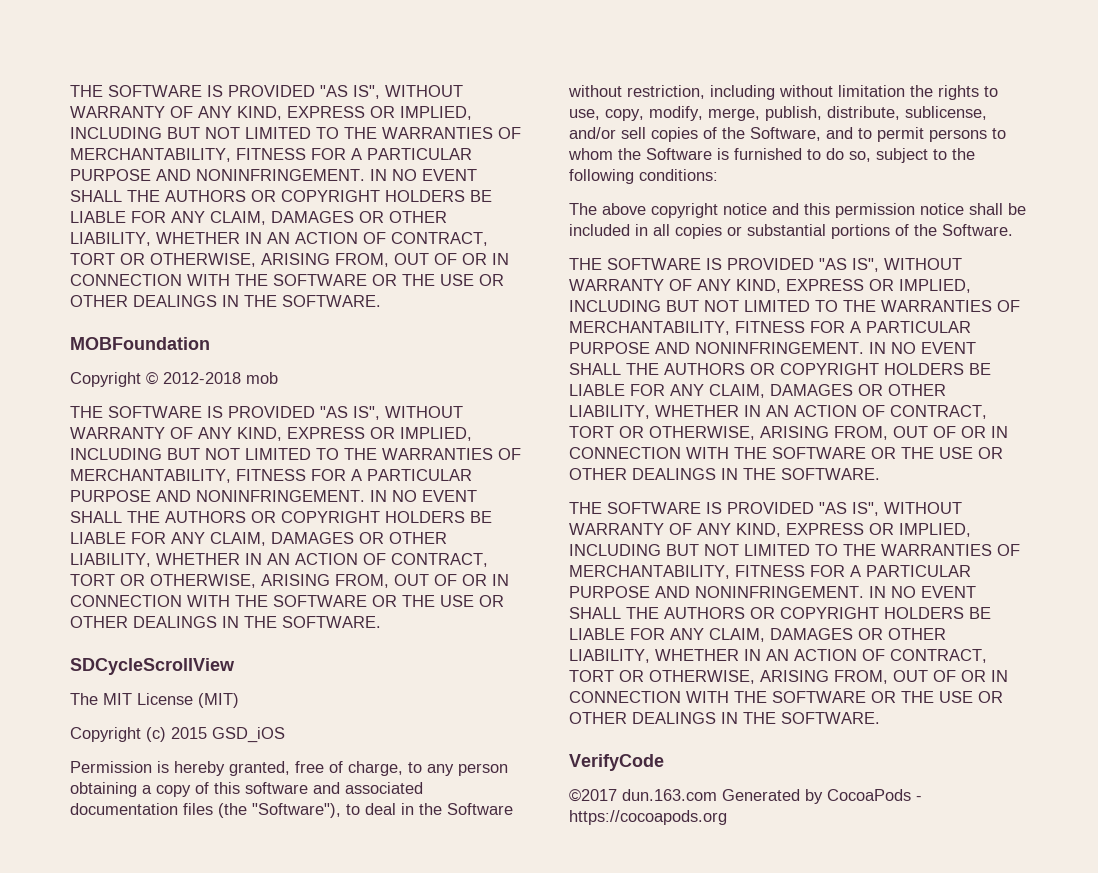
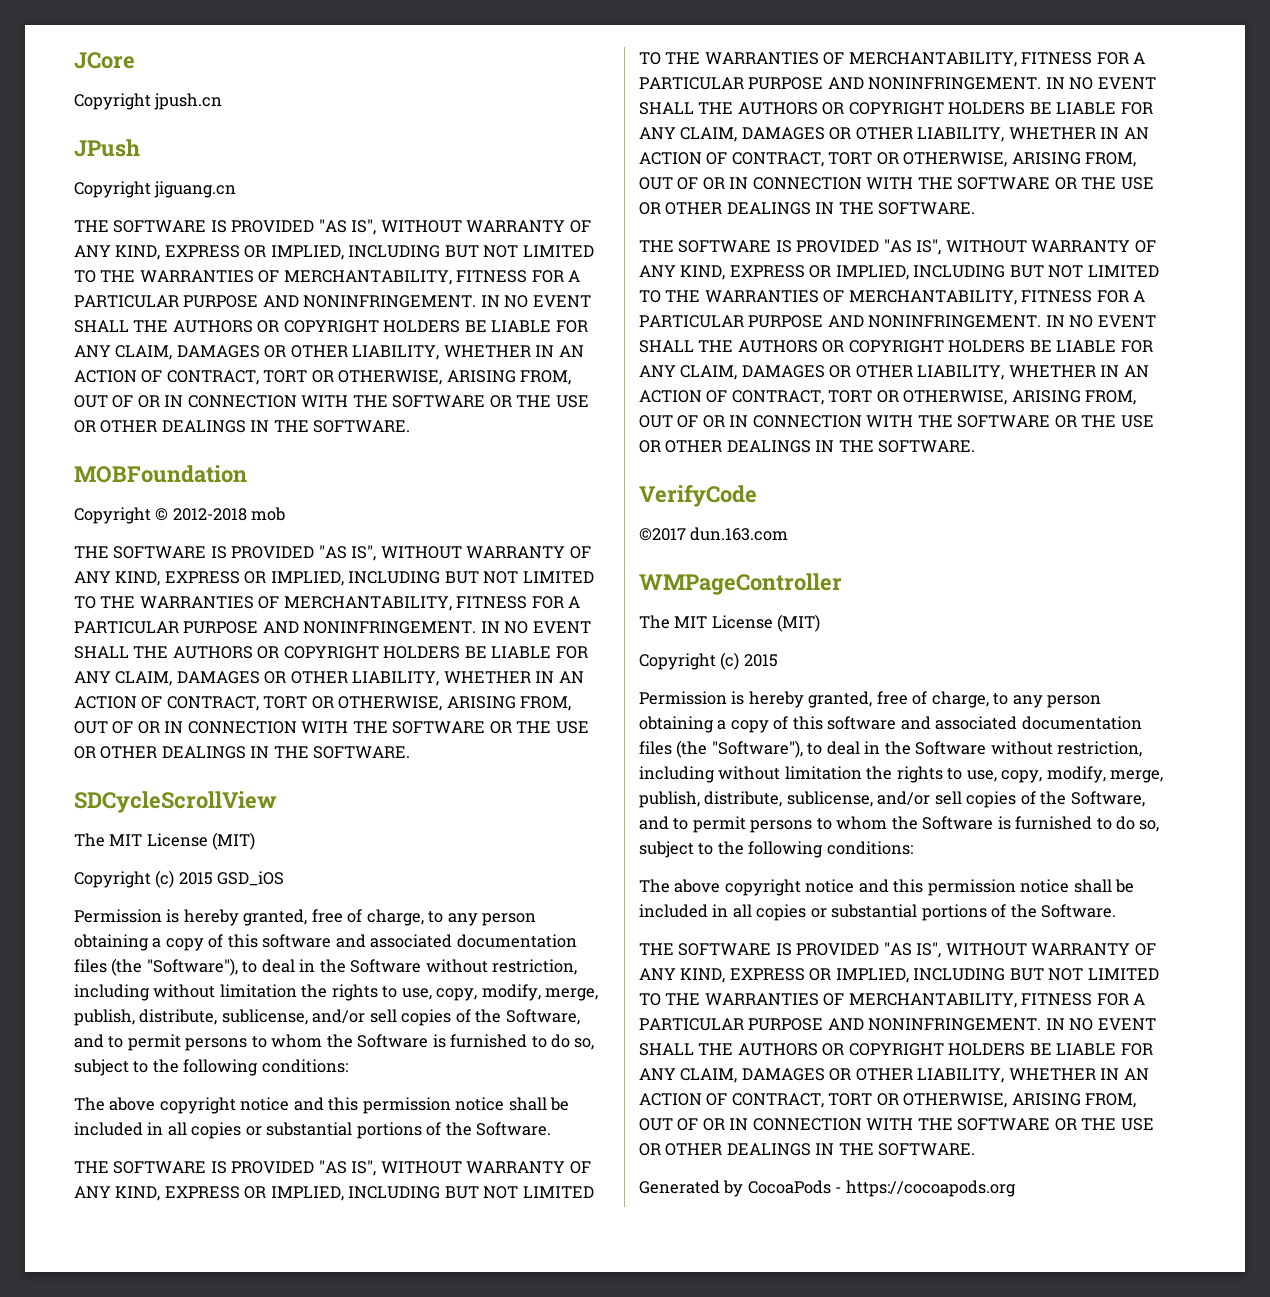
(70, 91) none -> [74,52,135,69] [74,93,223,110] [74,139,140,157] [74,181,237,198] JCore // Copyright jpush.cn // JPush // Copyright jiguang.cn //
(717, 795) none -> [639,573,842,595] [639,614,821,632] [639,652,778,670] [639,691,1102,708] [639,716,1142,733] [639,740,1143,758] [639,766,1164,783] [639,791,1145,808] [639,816,1160,833] [639,841,913,858] [639,879,1135,896] [639,904,1117,921] [639,942,1156,958] [639,968,1159,983] [639,993,1146,1008] [639,1018,1156,1031] [639,1043,1153,1056] [639,1068,1149,1083] [639,1093,1137,1108] [639,1118,1154,1131] [639,1143,976,1156] // WMPageController // The MIT License (MIT) // Copyright (c) 2015 // Permission is hereby granted, free of charge, to any person obtaining a copy of this software and associated documentation files (the "Software"), to deal in the Software without restriction, including without limitation the rights to use, copy, modify, merge, publish, distribute, sublicense, and/or sell copies of the Software, and to permit persons to whom the Software is furnished to do so, subject to the following conditions: // The above copyright notice and this permission notice shall be included in all copies or substantial portions of the Software. // THE SOFTWARE IS PROVIDED "AS IS", WITHOUT WARRANTY OF ANY KIND, EXPRESS OR IMPLIED, INCLUDING BUT NOT LIMITED TO THE WARRANTIES OF MERCHANTABILITY, FITNESS FOR A PARTICULAR PURPOSE AND NONINFRINGEMENT. IN NO EVENT SHALL THE AUTHORS OR COPYRIGHT HOLDERS BE LIABLE FOR ANY CLAIM, DAMAGES OR OTHER LIABILITY, WHETHER IN AN ACTION OF CONTRACT, TORT OR OTHERWISE, ARISING FROM, OUT OF OR IN CONNECTION WITH THE SOFTWARE OR THE USE OR OTHER DEALINGS IN THE SOFTWARE. //

